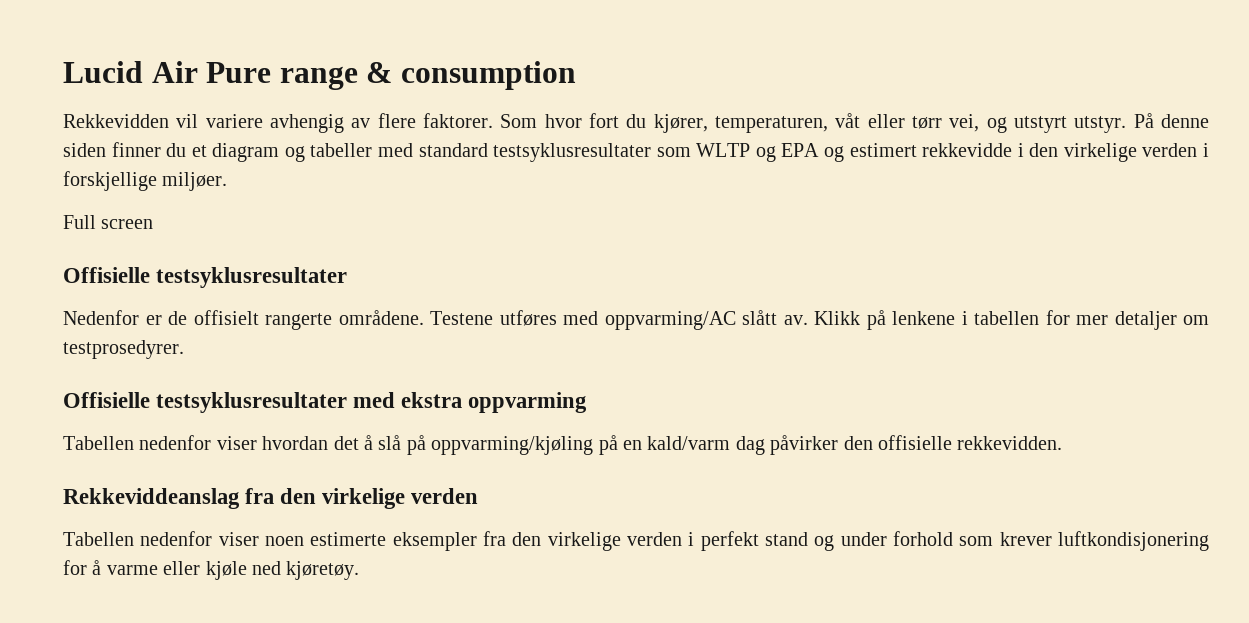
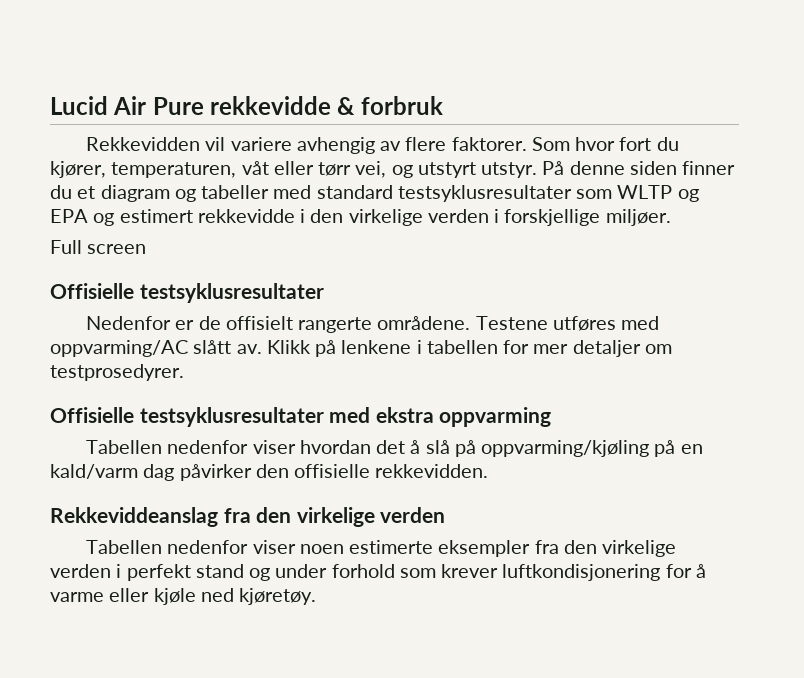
[279,61,576,90] range & consumption -> [210,96,443,115] rekkevidde & forbruk

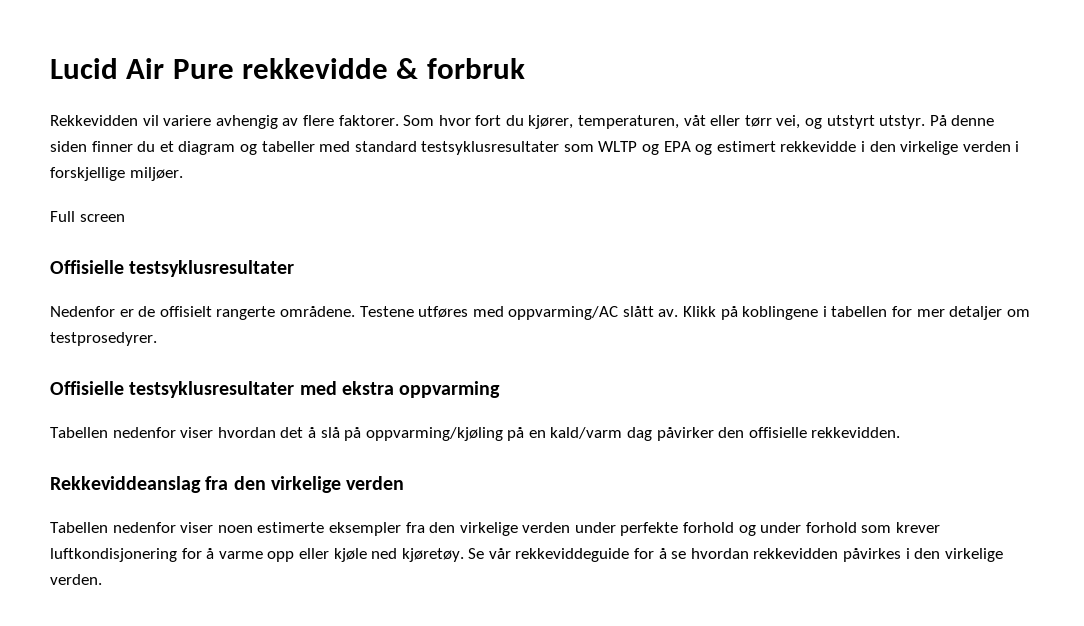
[341,340,412,354] lenkene -> [742,306,819,320] koblingene
[116,564,244,581] i perfekt stand -> [574,522,735,536] under perfekte forhold
(104, 597) none -> [267,551,295,562] opp
(317, 596) none -> [468,548,1003,562] [50,574,102,585] Se vår rekkeviddeguide for å se hvordan rekkevidden påvirkes i den virkelige verden.

